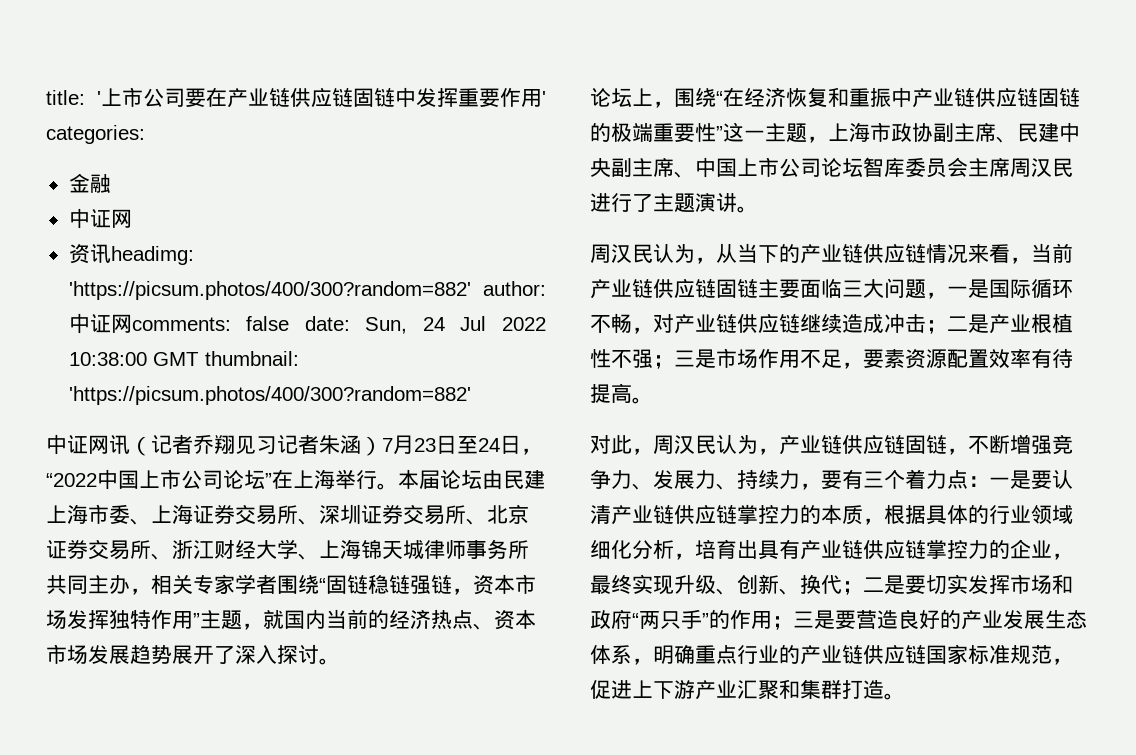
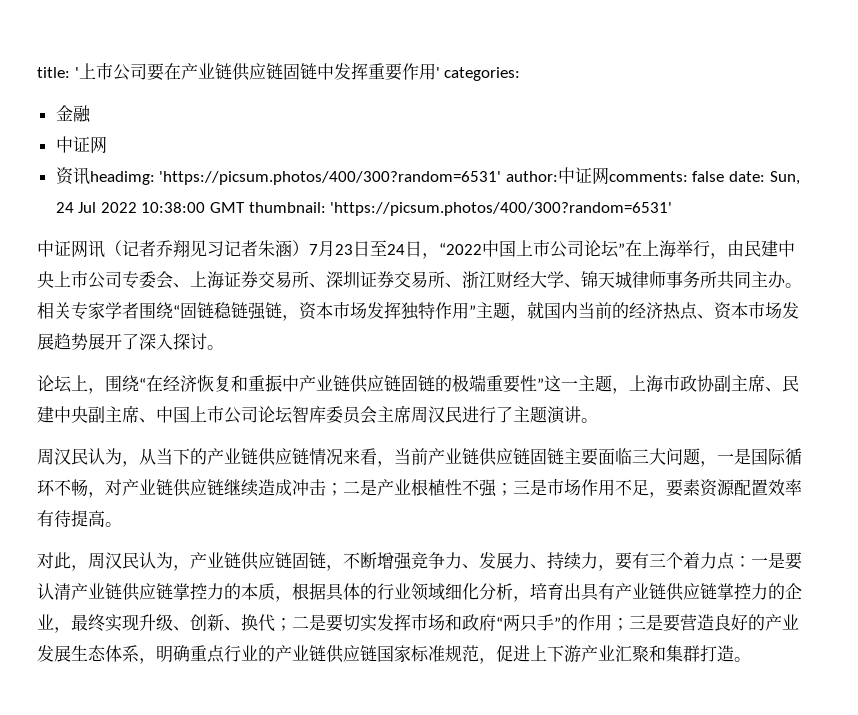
[68,281,471,300] 'https://picsum.photos/400/300?random=882' -> [159,171,502,185] 'https://picsum.photos/400/300?random=6531'
[68,386,471,405] 'https://picsum.photos/400/300?random=882' -> [330,202,673,216] 'https://picsum.photos/400/300?random=6531'
[377,469,545,490] [46,504,130,524] 。本届论坛由民建上海市委 -> [710,240,795,259] [37,271,173,289] ，由民建中央上市公司专委会
[487,504,529,524] [46,539,172,560] 北京证券交易所、 -> (462, 285) none
[319,539,361,559] 上海 -> (581, 285) none
[130,588,151,595] ， -> [785,283,802,288] 。

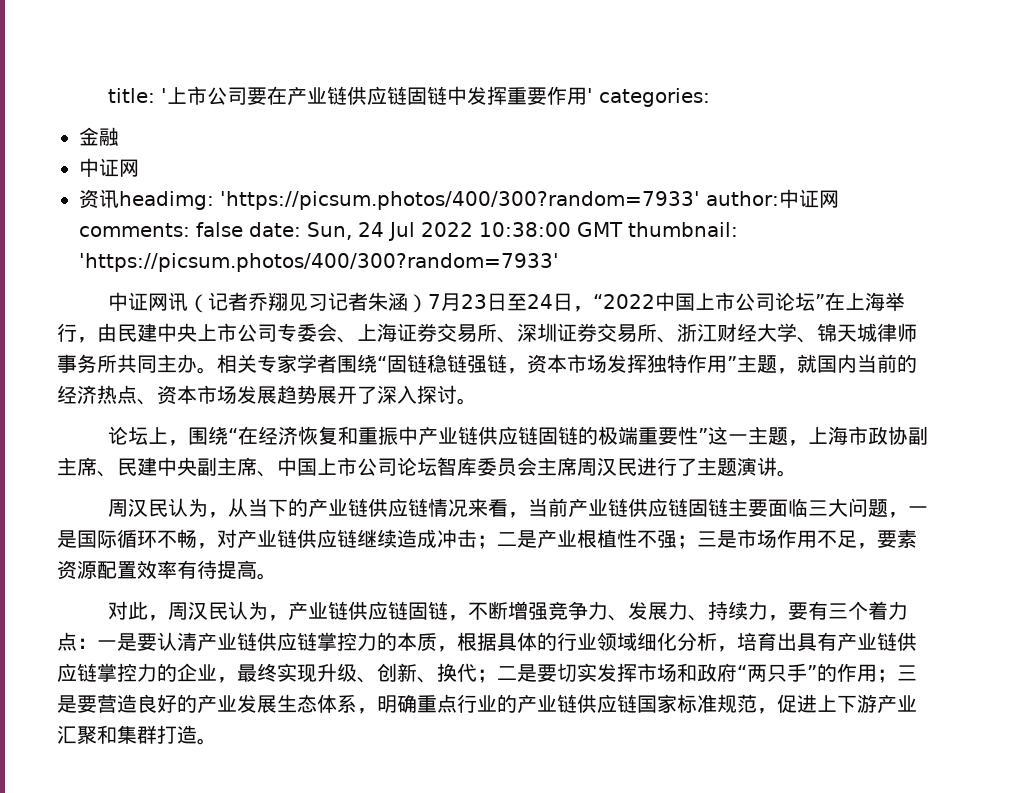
[159,171,502,185] 'https://picsum.photos/400/300?random=6531' -> [220,191,700,210] 'https://picsum.photos/400/300?random=7933'
[330,202,673,216] 'https://picsum.photos/400/300?random=6531' -> [79,253,559,272] 'https://picsum.photos/400/300?random=7933'

